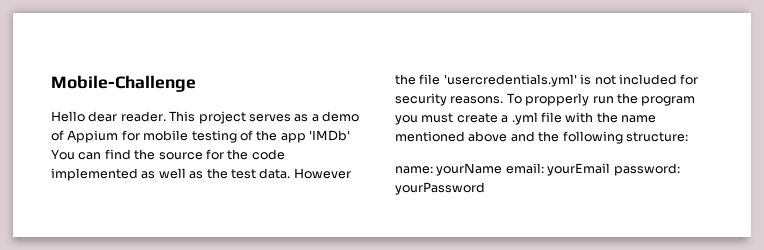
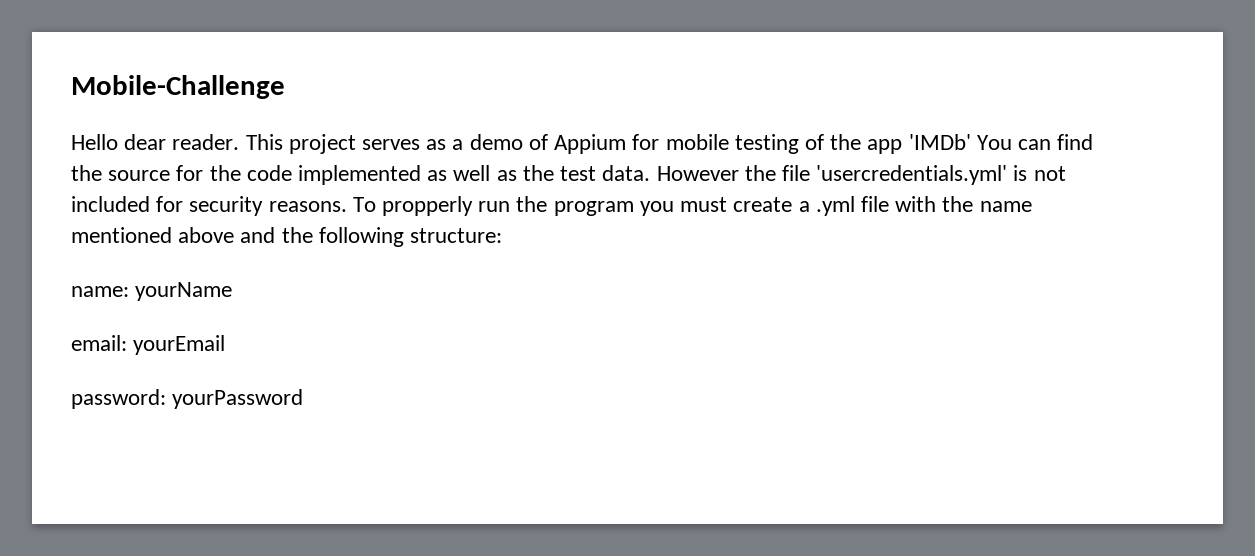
(503, 169) none -> (233, 291) //
(611, 169) none -> (226, 345) //

